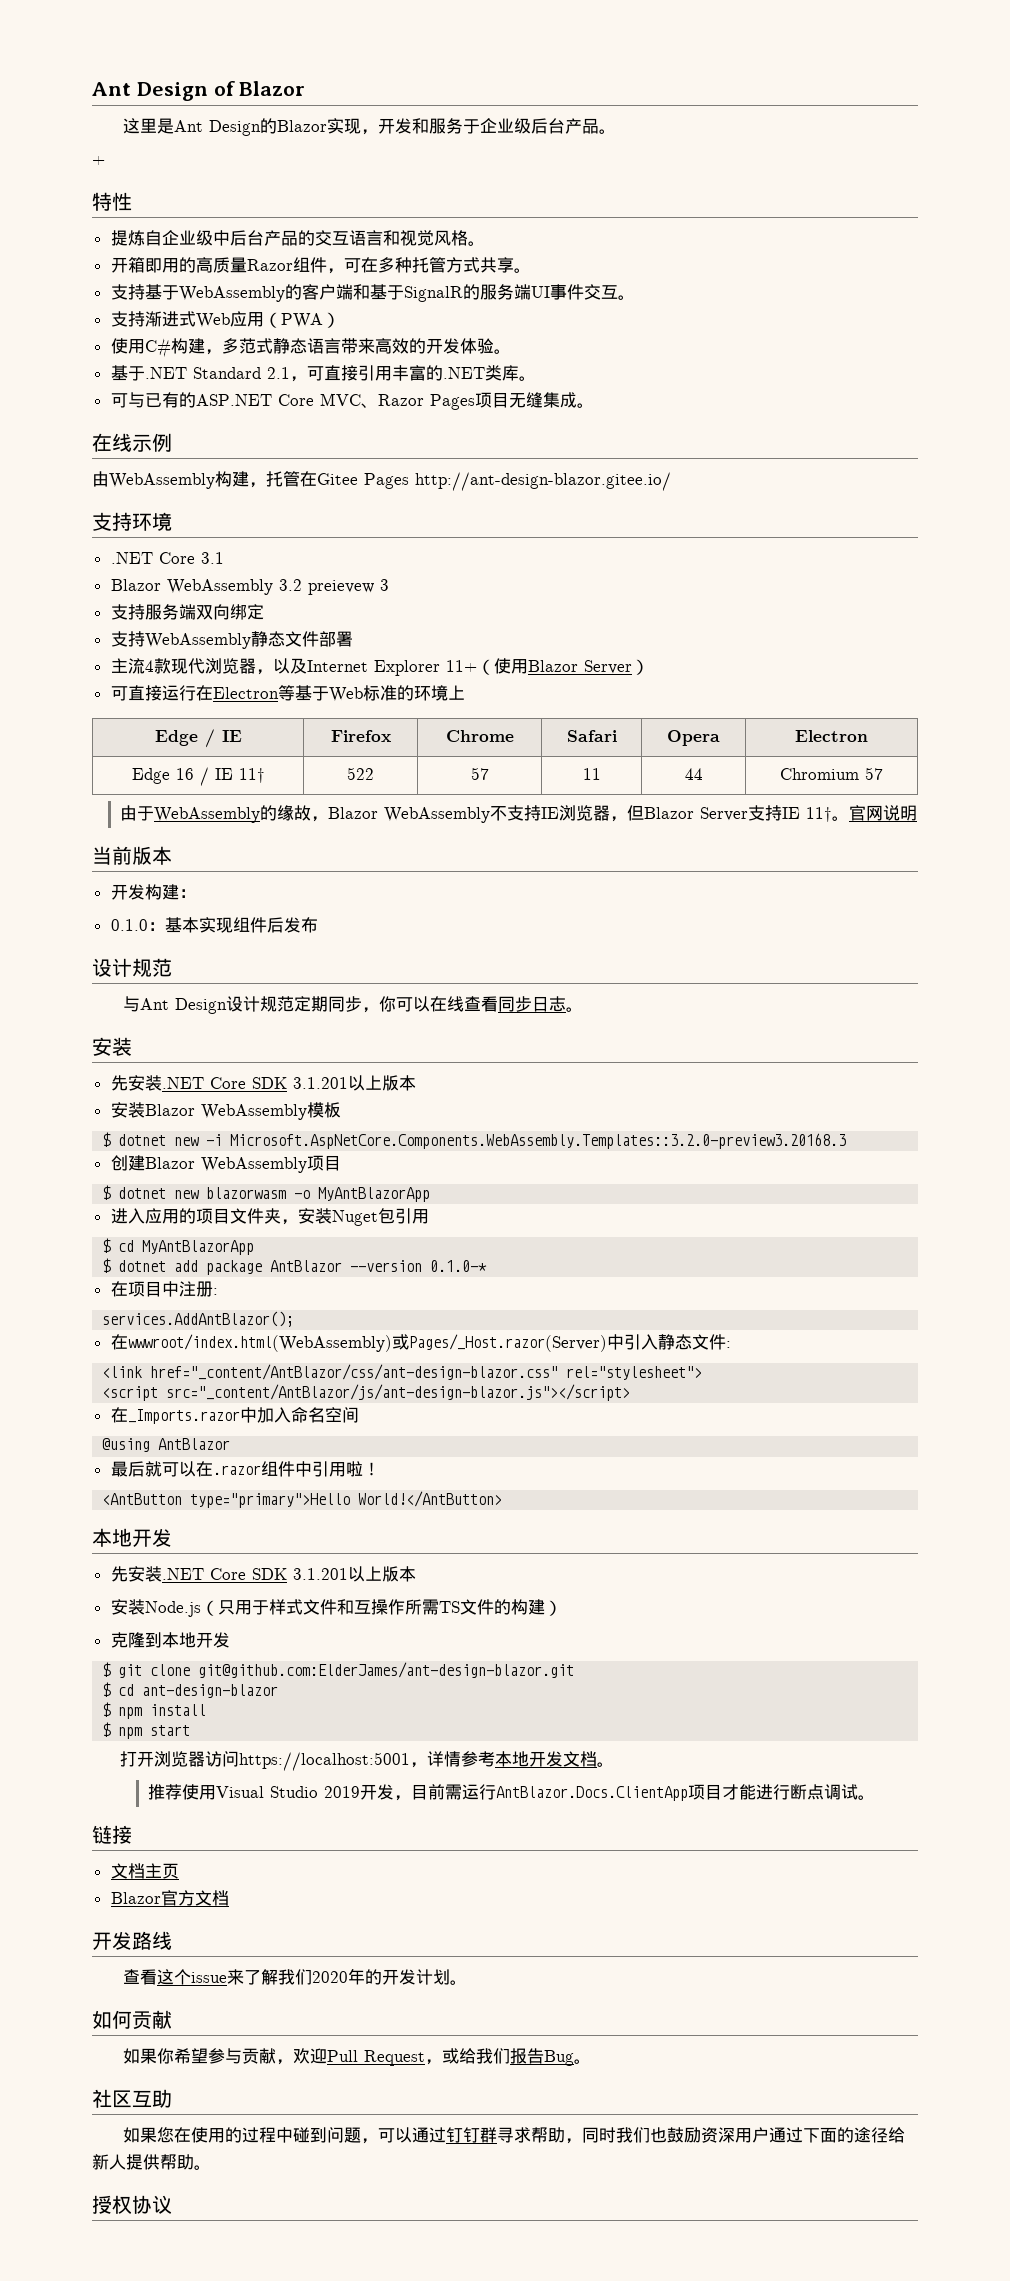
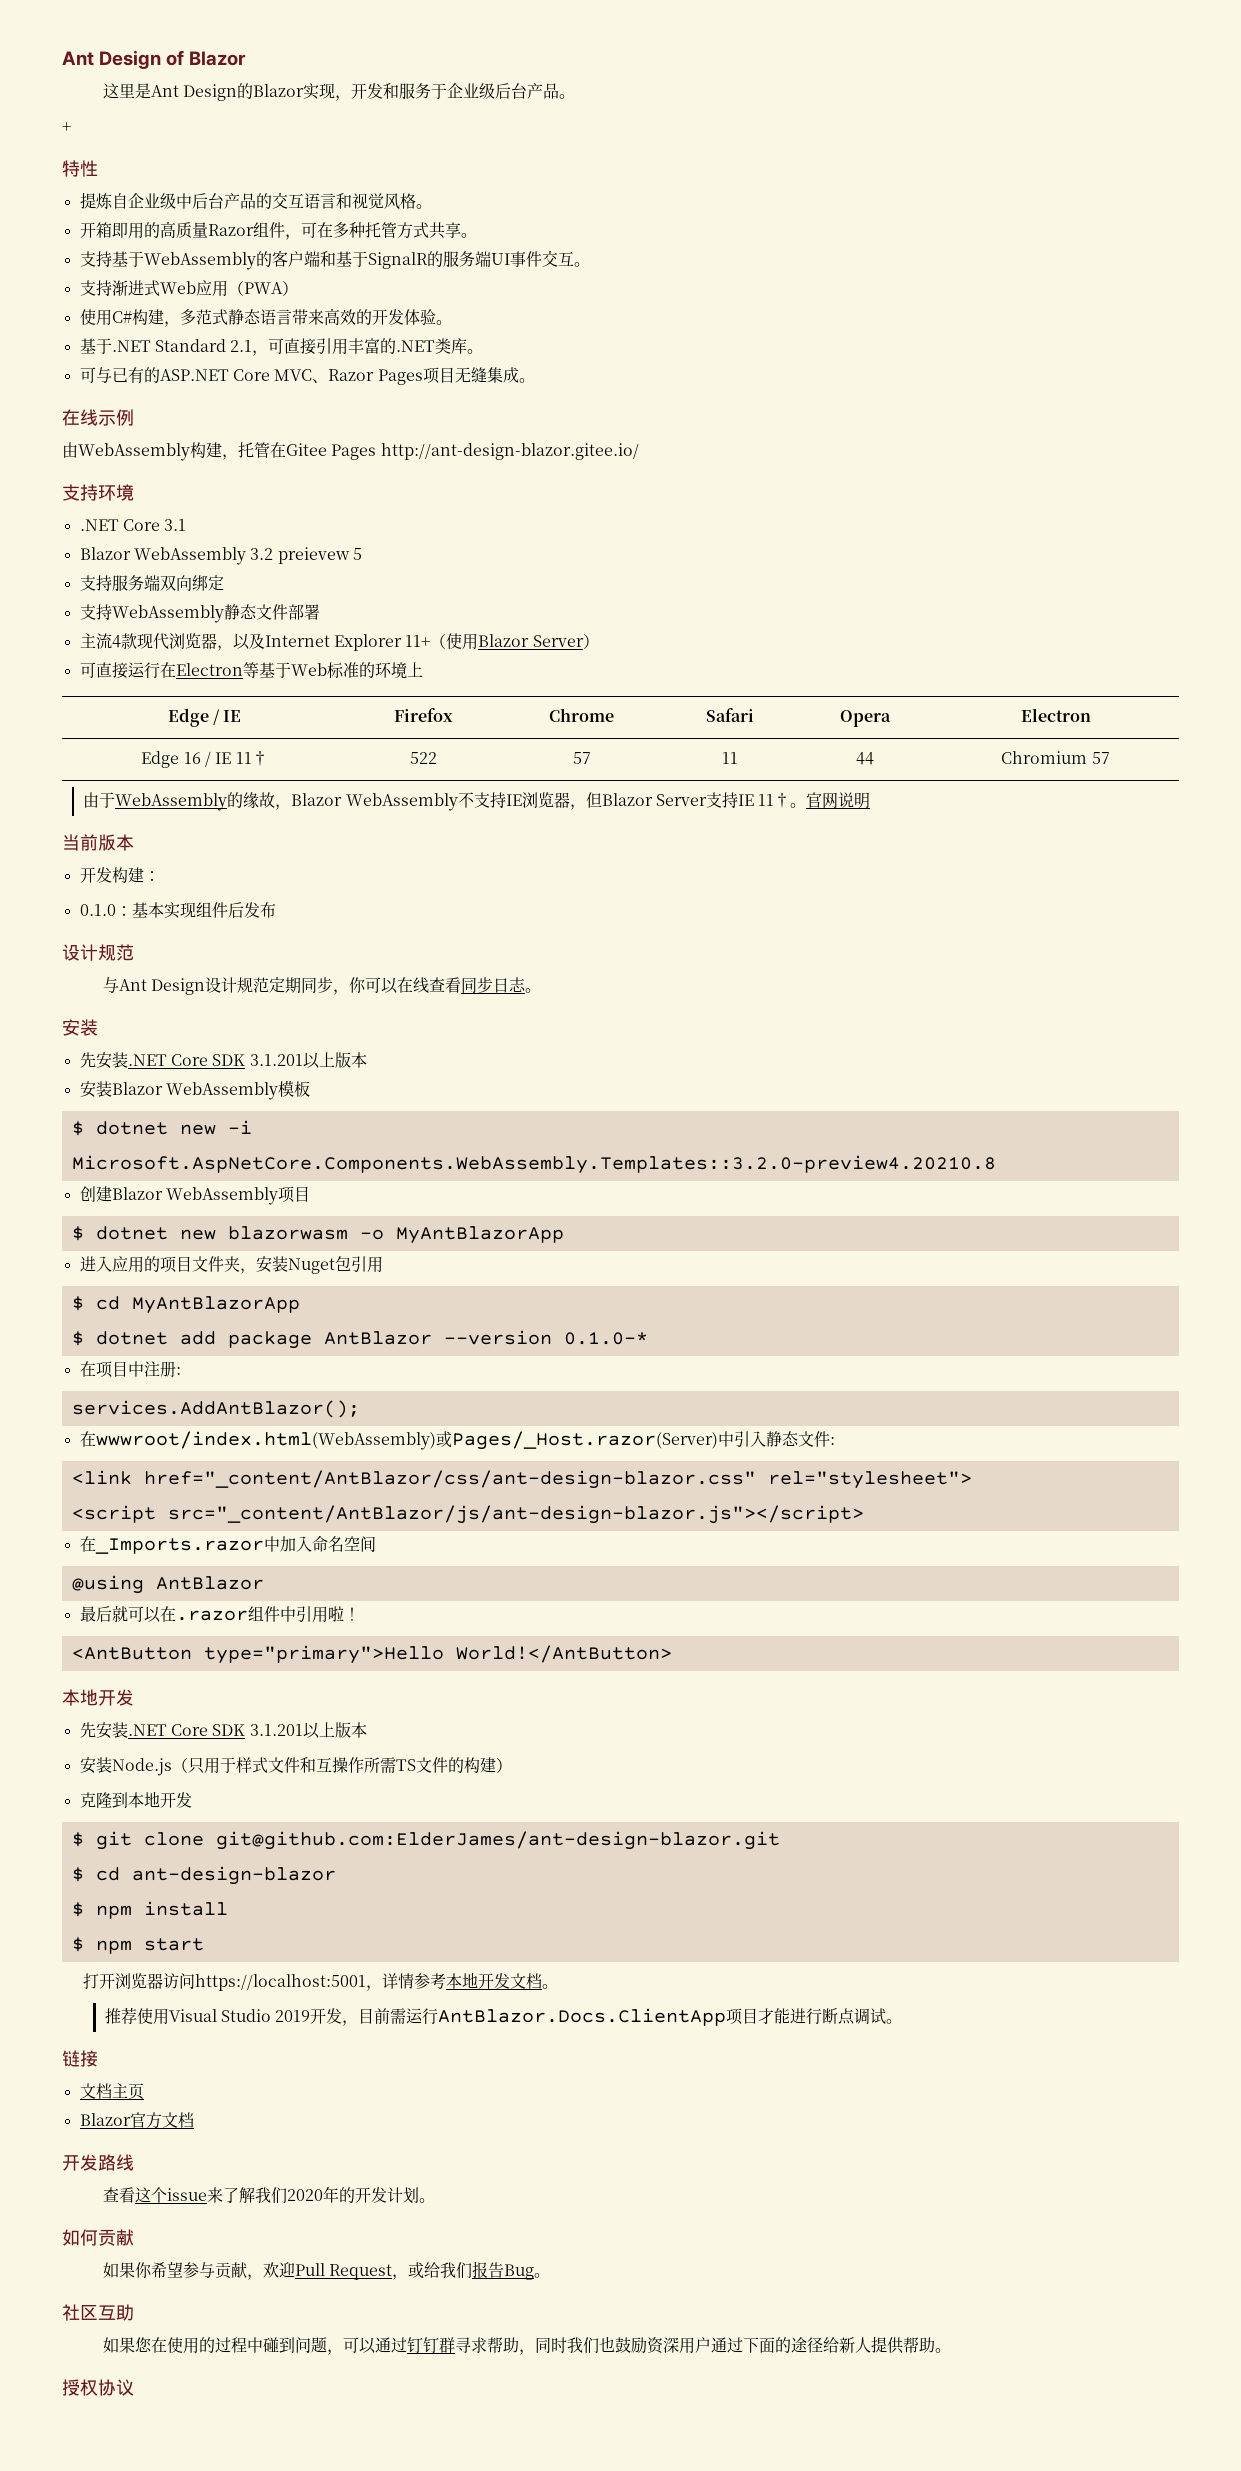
[379,579,389,591] 3 -> [352,548,362,560] 5
[230,1133,847,1149] Microsoft.AspNetCore.Components.WebAssembly.Templates::3.2.0-preview3.20168.3 -> [71,1155,996,1174] Microsoft.AspNetCore.Components.WebAssembly.Templates::3.2.0-preview4.20210.8

